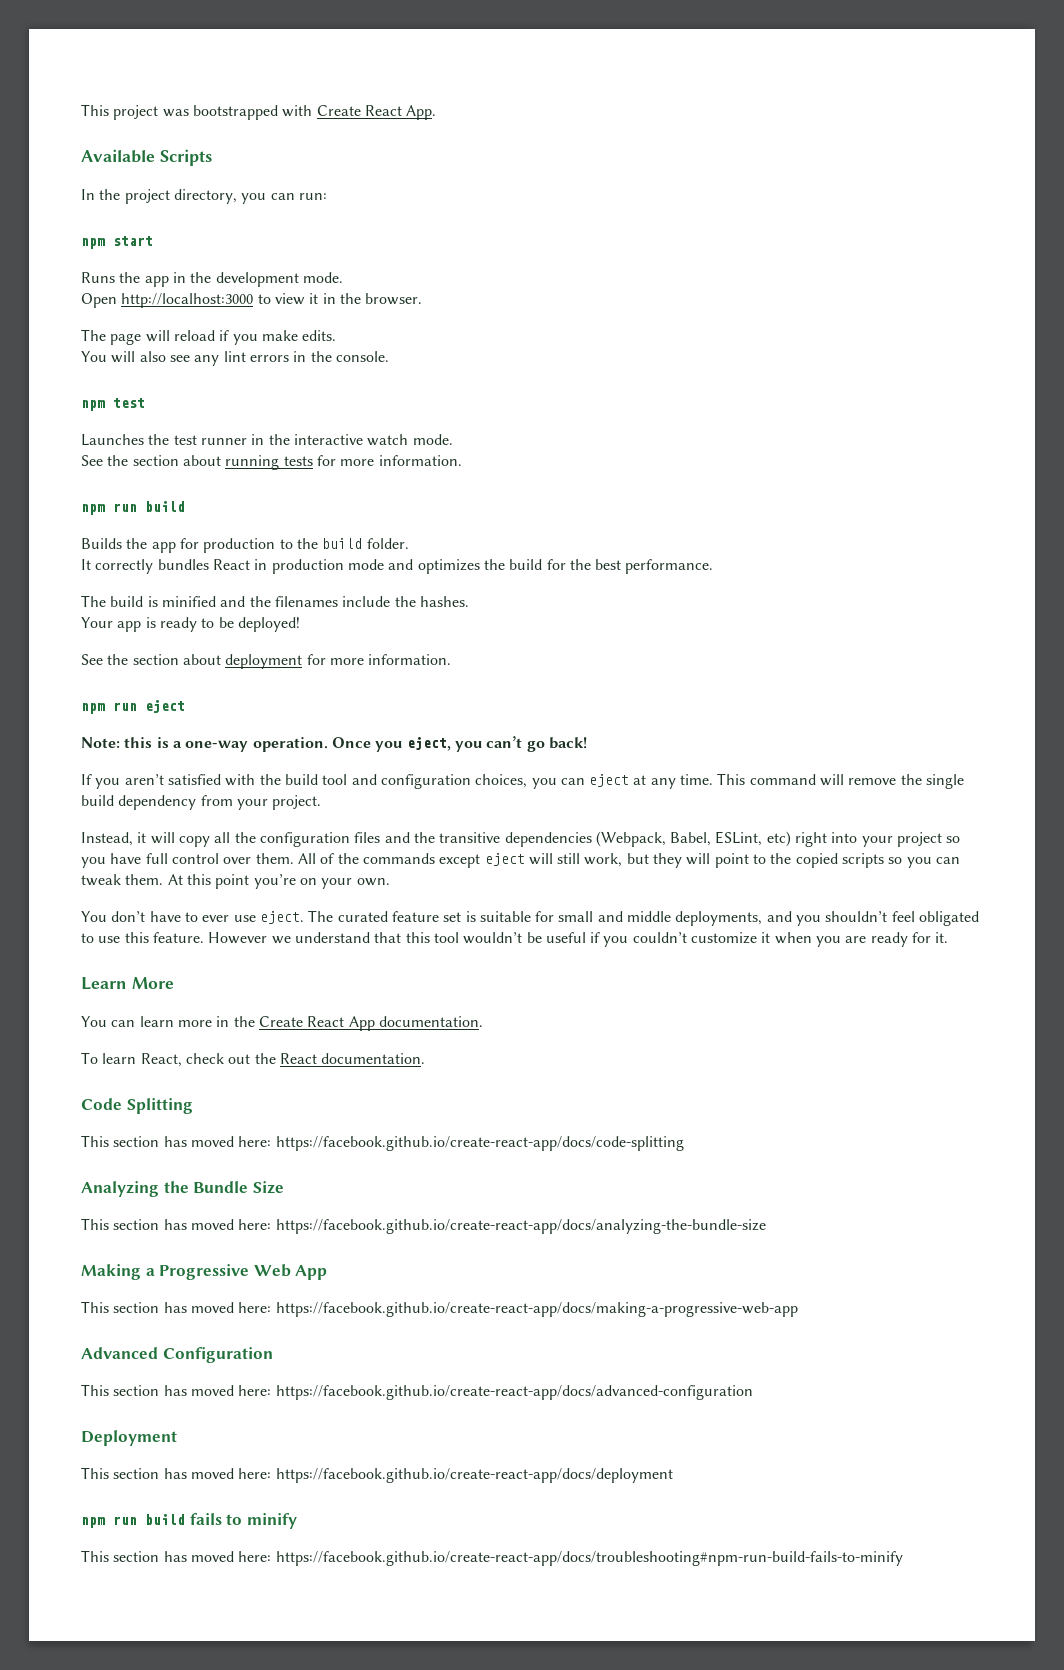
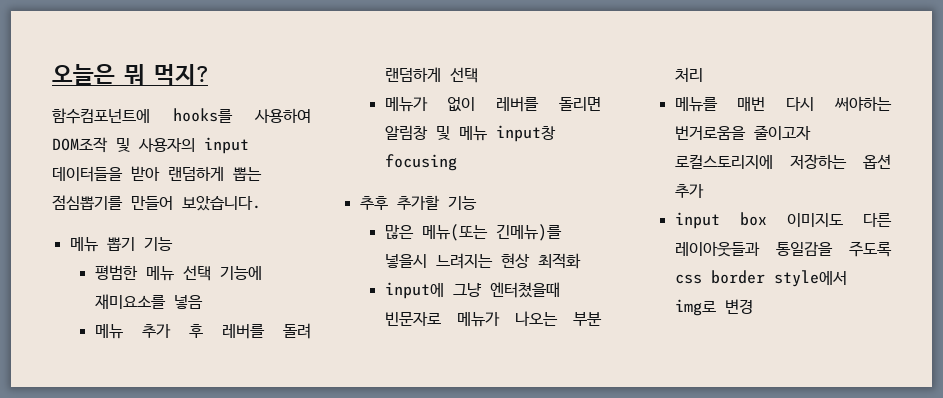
[81,104,437,120] [81,149,212,166] [81,189,327,204] [81,236,153,249] [81,272,343,287] [81,293,423,308] [81,329,337,345] [81,351,389,366] [81,398,145,411] [81,434,453,446] [81,455,462,470] [81,501,185,515] [81,538,409,553] [81,559,714,574] [81,595,469,607] [81,617,300,632] [81,654,452,669] [81,700,185,714] [81,736,587,752] [81,773,965,789] [81,795,322,810] [81,831,961,847] [81,853,961,868] [81,874,390,889] [81,910,980,926] [81,932,949,947] [81,977,174,990] [81,1016,483,1031] [81,1052,426,1067] [81,1098,193,1114] [81,1135,684,1151] [81,1181,284,1197] [81,1218,766,1234] [81,1264,328,1280] [81,1301,798,1317] [81,1347,273,1363] [81,1384,753,1400] [81,1430,177,1446] [81,1467,673,1483] [81,1513,297,1529] [81,1550,903,1566] This project was bootstrapped with Create React App. // Available Scripts // In the project directory, you can run: // npm start // Runs the app in the development mode. // Open http://localhost:3000 to view it in the browser. // The page will reload if you make edits. // You will also see any lint errors in the console. // npm test // Launches the test runner in the interactive watch mode. // See the section about running tests for more information. // npm run build // Builds the app for production to the build folder. // It correctly bundles React in production mode and optimizes the build for the best performance. // The build is minified and the filenames include the hashes. // Your app is ready to be deployed! // See the section about deployment for more information. // npm run eject // Note: this is a one-way operation. Once you eject, you can’t go back! // If you aren’t satisfied with the build tool and configuration choices, you can eject at any time. This command will remove the single build dependency from your project. // Instead, it will copy all the configuration files and the transitive dependencies (Webpack, Babel, ESLint, etc) right into your project so you have full control over them. All of the commands except eject will still work, but they will point to the copied scripts so you can tweak them. At this point you’re on your own. // You don’t have to ever use eject. The curated feature set is suitable for small and middle deployments, and you shouldn’t feel obligated to use this feature. However we understand that this tool wouldn’t be useful if you couldn’t customize it when you are ready for it. // Learn More // You can learn more in the Create React App documentation. // To learn React, check out the React documentation. // Code Splitting // This section has moved here: https://facebook.github.io/create-react-app/docs/code-splitting // Analyzing the Bundle Size // This section has moved here: https://facebook.github.io/create-react-app/docs/analyzing-the-bundle-size // Making a Progressive Web App // This section has moved here: https://facebook.github.io/create-react-app/docs/making-a-progressive-web-app // Advanced Configuration // This section has moved here: https://facebook.github.io/create-react-app/docs/advanced-configuration // Deployment // This section has moved here: https://facebook.github.io/create-react-app/docs/deployment // npm run build fails to minify // This section has moved here: https://facebook.github.io/create-react-app/docs/troubleshooting#npm-run-build-fails-to-minify -> [52,64,208,86] [52,108,311,124] [52,137,249,154] [52,166,262,182] [52,195,261,211] [69,237,173,252] [94,265,262,281] [94,294,203,309] [94,323,311,339] [384,67,478,83] [384,97,601,112] [384,125,556,142] [384,154,457,171] [359,195,477,210] [384,224,562,241] [384,253,581,269] [384,282,560,299] [384,311,602,327] [674,67,703,82] [674,96,892,112] [674,125,811,140] [674,154,891,169] [674,184,704,198] [674,212,892,229] [674,241,892,257] [674,270,847,287] [674,299,753,316] 오늘은 뭐 먹지? // 함수컴포넌트에 hooks를 사용하여 DOM조작 및 사용자의 input 데이터들을 받아 랜덤하게 뽑는 점심뽑기를 만들어 보았습니다. // 메뉴 뽑기 기능 // 평범한 메뉴 선택 기능에 재미요소를 넣음 // 메뉴 추가 후 레버를 돌려 랜덤하게 선택 // 메뉴가 없이 레버를 돌리면 알림창 및 메뉴 input창 focusing // 추후 추가할 기능 // 많은 메뉴(또는 긴메뉴)를 넣을시 느려지는 현상 최적화 // input에 그냥 엔터쳤을때 빈문자로 메뉴가 나오는 부분 처리 // 메뉴를 매번 다시 써야하는 번거로움을 줄이고자 로컬스토리지에 저장하는 옵션 추가 // input box 이미지도 다른 레이아웃들과 통일감을 주도록 css border style에서 img로 변경

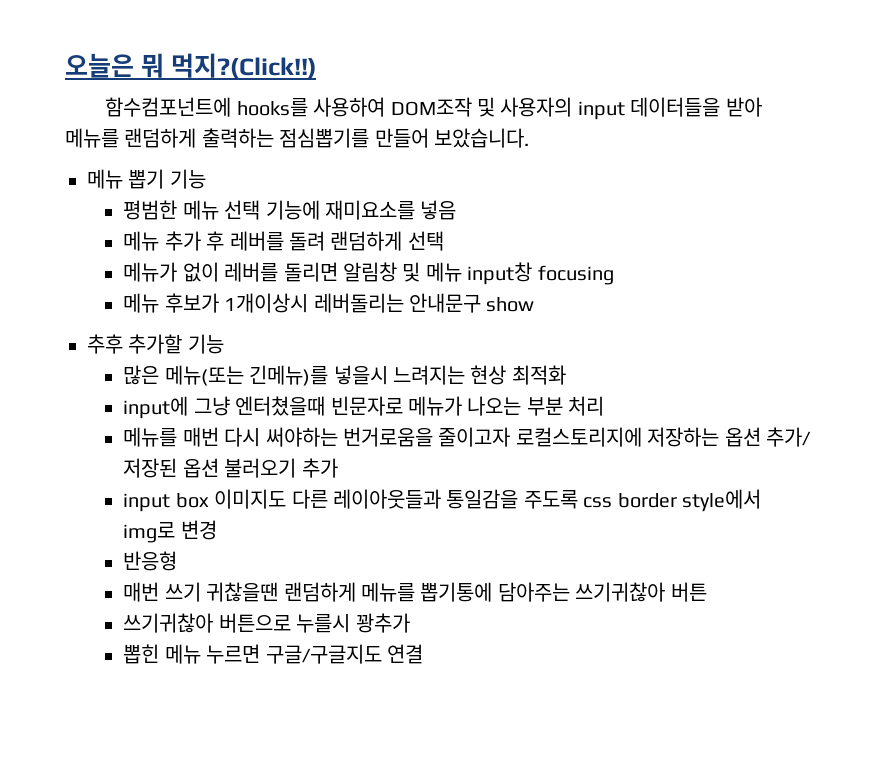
[154,64,208,86] 먹지? -> [170,53,317,79] 먹지?(Click!!)
[168,166,262,181] 랜덤하게 뽑는 -> [65,128,274,148] 메뉴를 랜덤하게 출력하는
(457, 162) none -> [123,293,535,313] // 메뉴 후보가 1개이상시 레버돌리는 안내문구 show
(891, 161) none -> [765,427,811,447] [123,458,297,478] 추가/ 저장된 옵션 불러오기
(753, 306) none -> [123,551,178,571] [123,582,707,602] [123,613,410,633] [123,644,423,664] // 반응형 // 매번 쓰기 귀찮을땐 랜덤하게 메뉴를 뽑기통에 담아주는 쓰기귀찮아 버튼 // 쓰기귀찮아 버튼으로 누를시 꽝추가 // 뽑힌 메뉴 누르면 구글/구글지도 연결

